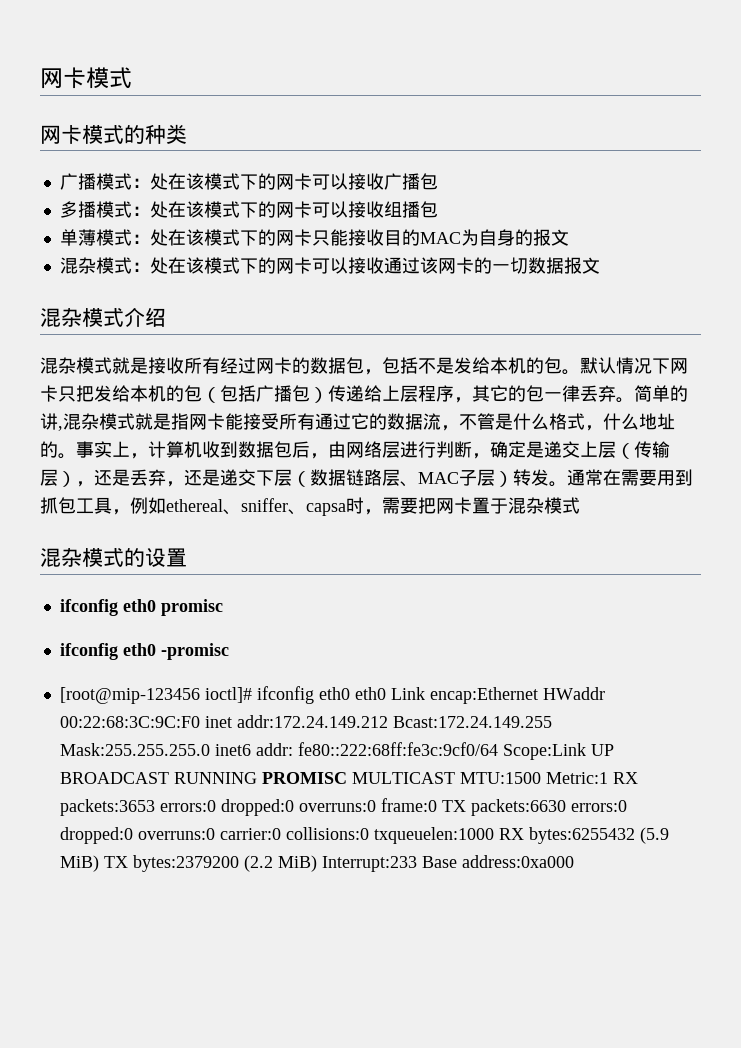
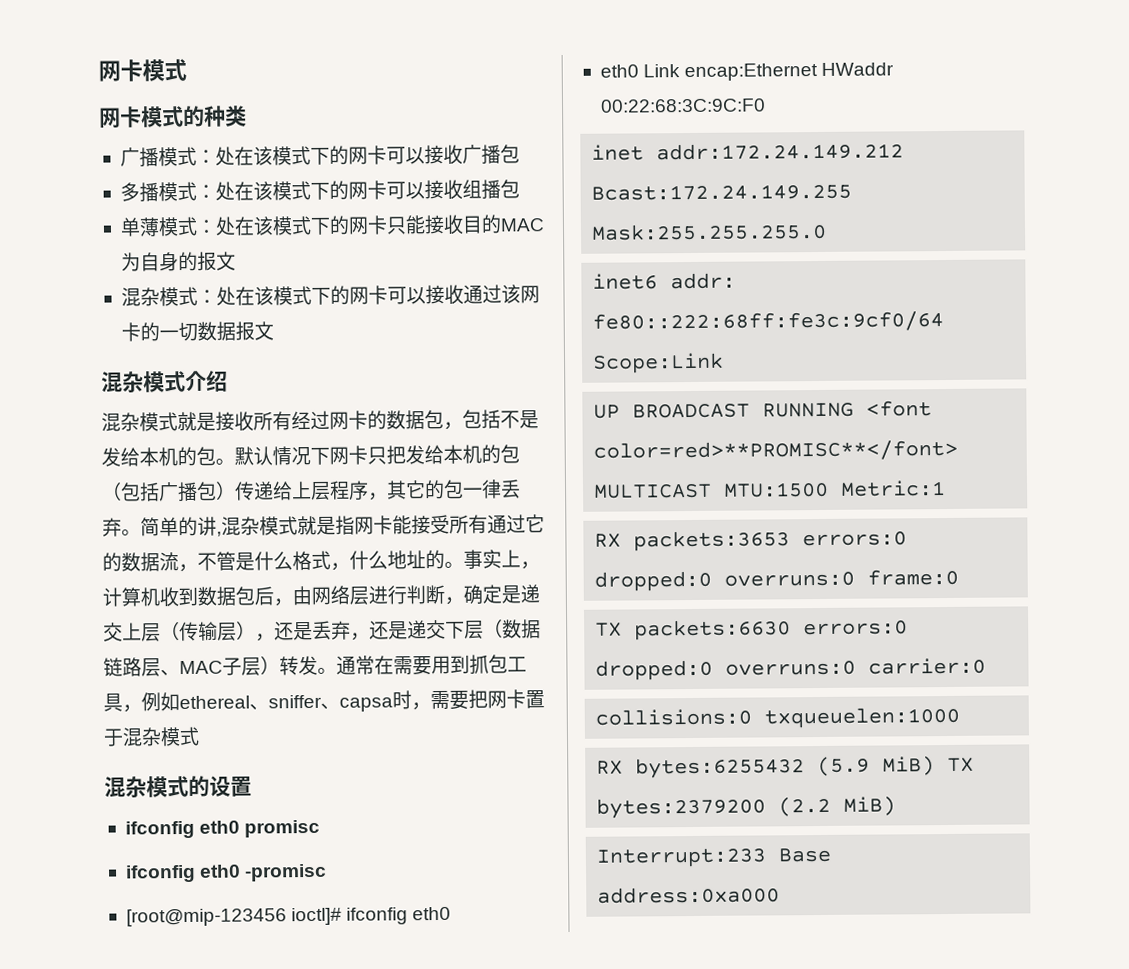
(350, 693) none -> (452, 913) //
(200, 722) none -> (766, 105) //
(210, 749) none -> (828, 231) //
(586, 751) none -> (725, 363) //
[261,772,347,784] PROMISC -> [866,400,933,417] [593,439,959,462] <font color=red>**PROMISC**</font>
(608, 778) none -> (947, 488) //
(437, 805) none -> (960, 577) //
(281, 834) none -> (987, 666) //
(494, 835) none -> (961, 717) //
(317, 863) none -> (897, 806) //

